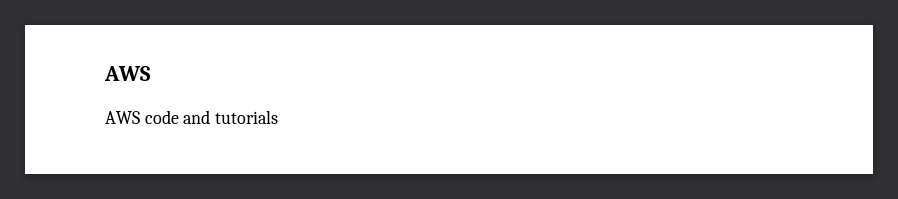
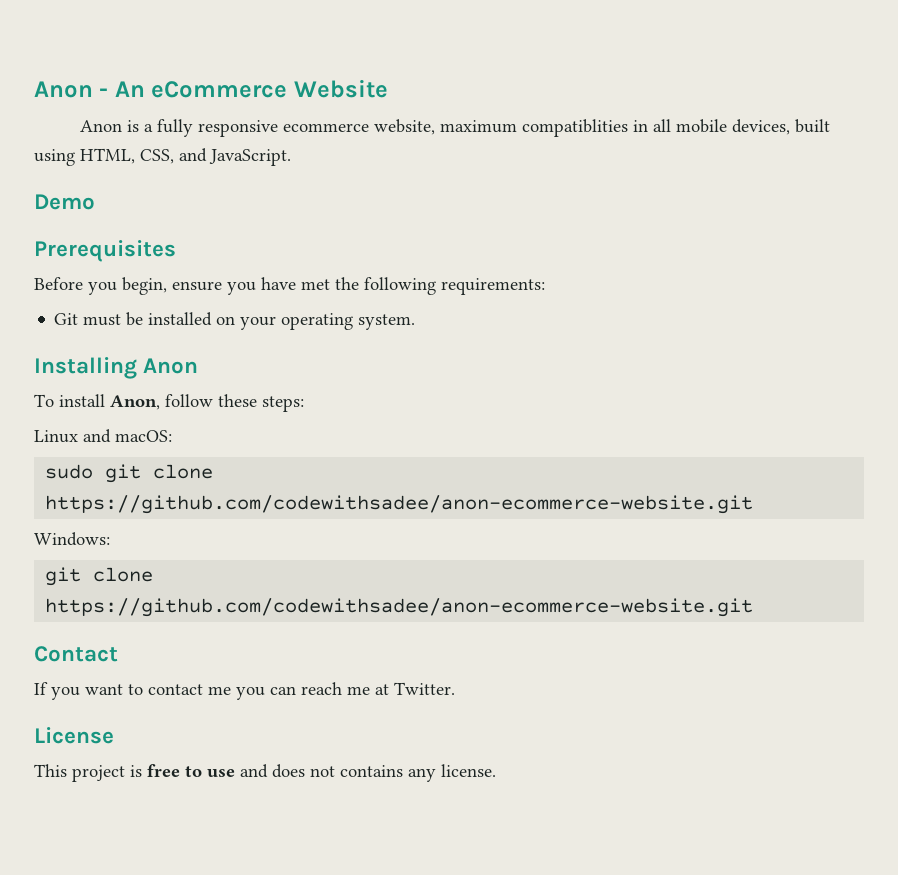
[104,66,151,81] [105,110,279,124] AWS // AWS code and tutorials -> [34,79,388,98] [79,119,830,137] [34,148,291,166] [34,194,95,210] [34,240,176,262] [34,277,545,295] [54,312,416,330] [34,357,199,379] [34,394,304,412] [34,429,172,443] [45,464,214,483] [45,495,754,514] [34,532,110,546] [45,567,154,586] [45,598,754,617] [34,646,118,662] [34,682,455,700] [34,727,114,744] [34,764,496,782] Anon - An eCommerce Website // Anon is a fully responsive ecommerce website, maximum compatiblities in all mobile devices, built using HTML, CSS, and JavaScript. // Demo // Prerequisites // Before you begin, ensure you have met the following requirements: // Git must be installed on your operating system. // Installing Anon // To install Anon, follow these steps: // Linux and macOS: // sudo git clone https://github.com/codewithsadee/anon-ecommerce-website.git // Windows: // git clone https://github.com/codewithsadee/anon-ecommerce-website.git // Contact // If you want to contact me you can reach me at Twitter. // License // This project is free to use and does not contains any license.

